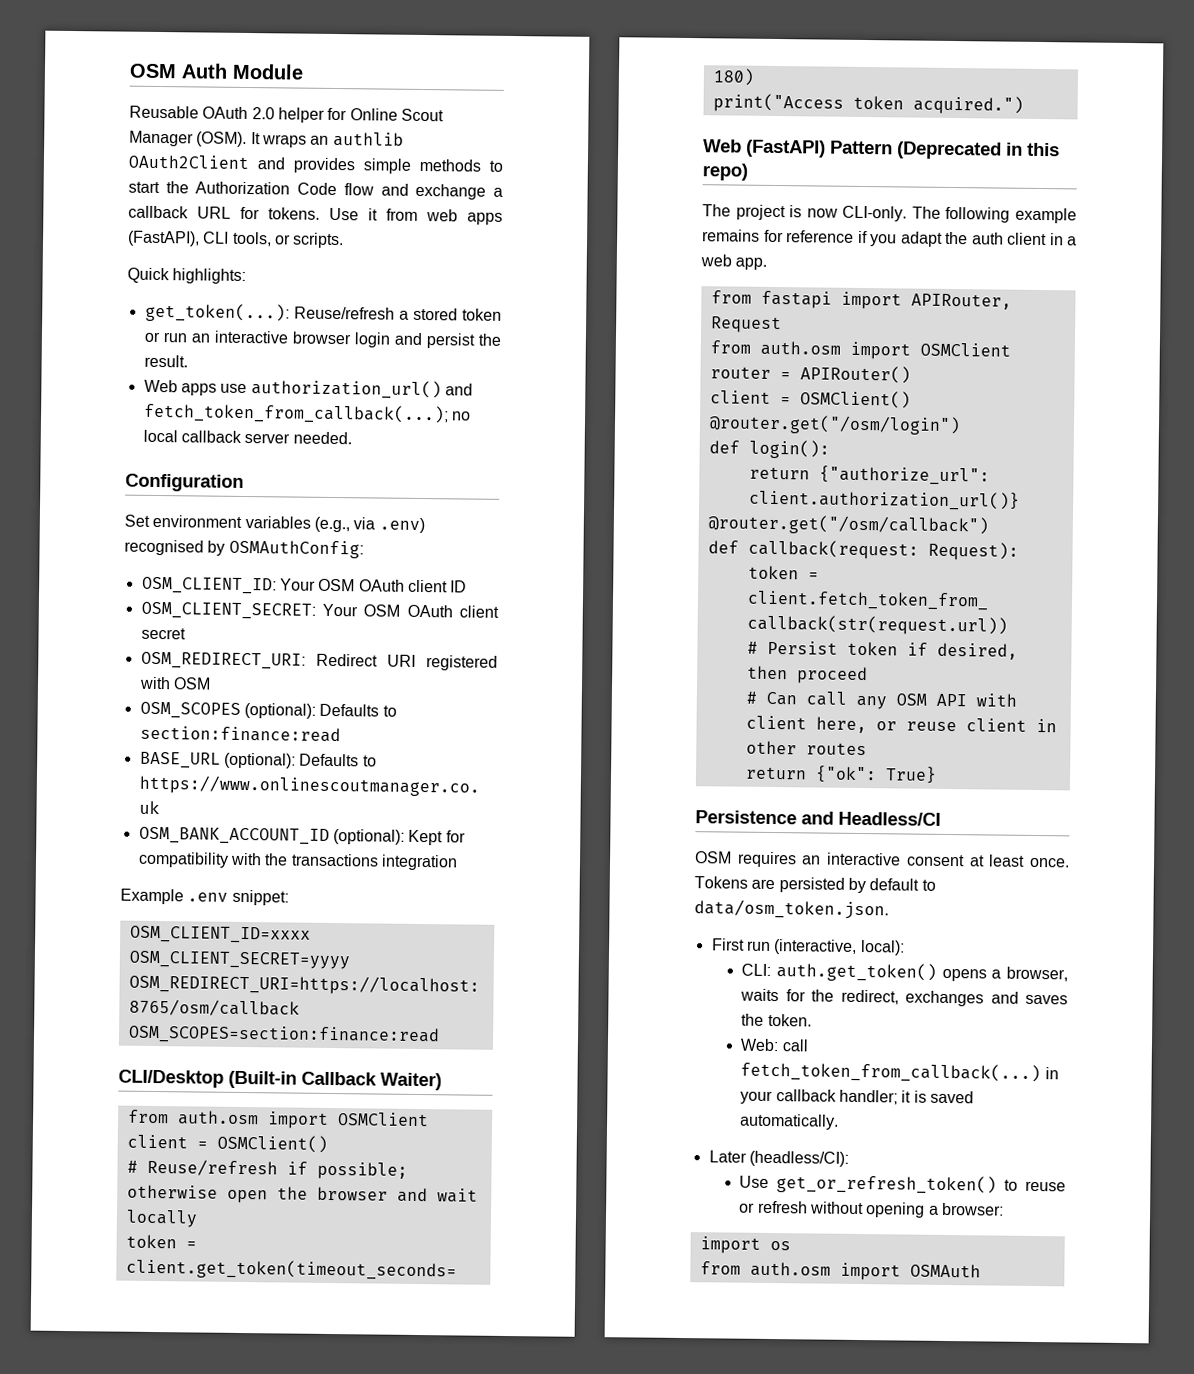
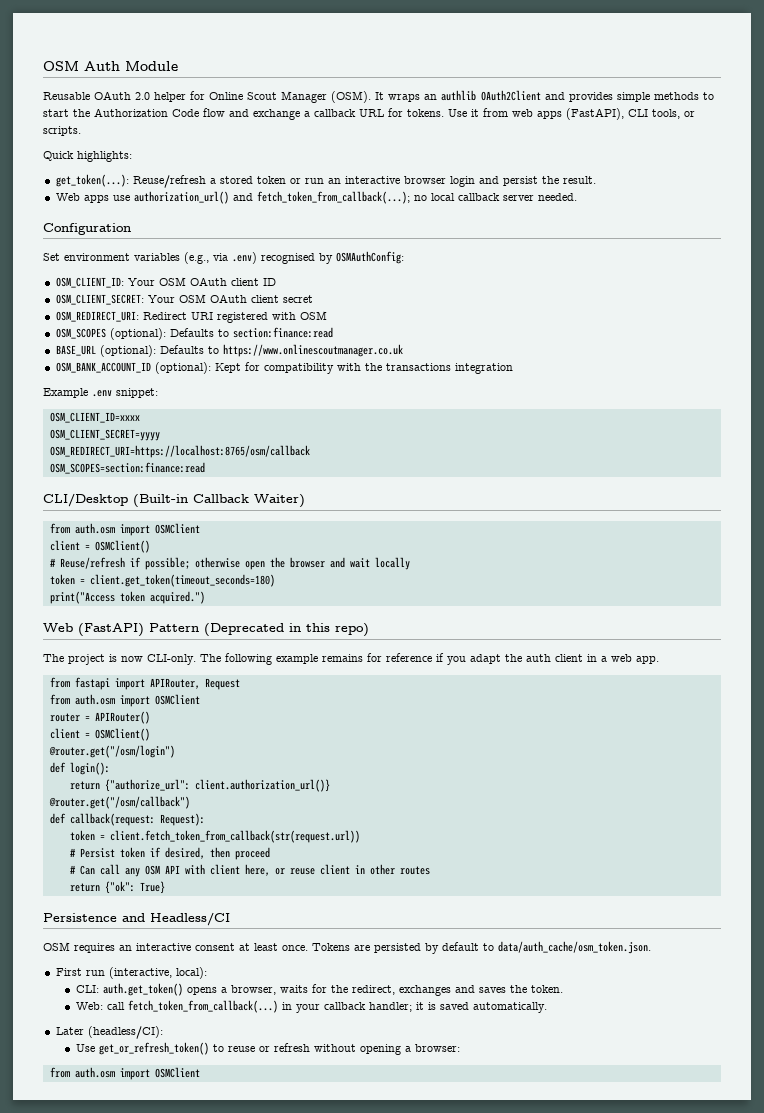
[694,899,889,920] data/osm_token.json. -> [498,941,651,954] data/auth_cache/osm_token.json.
[699,1236,791,1254] [699,1261,981,1281] // import os // from auth.osm import OSMAuth -> [49,1067,200,1080] // from auth.osm import OSMClient

